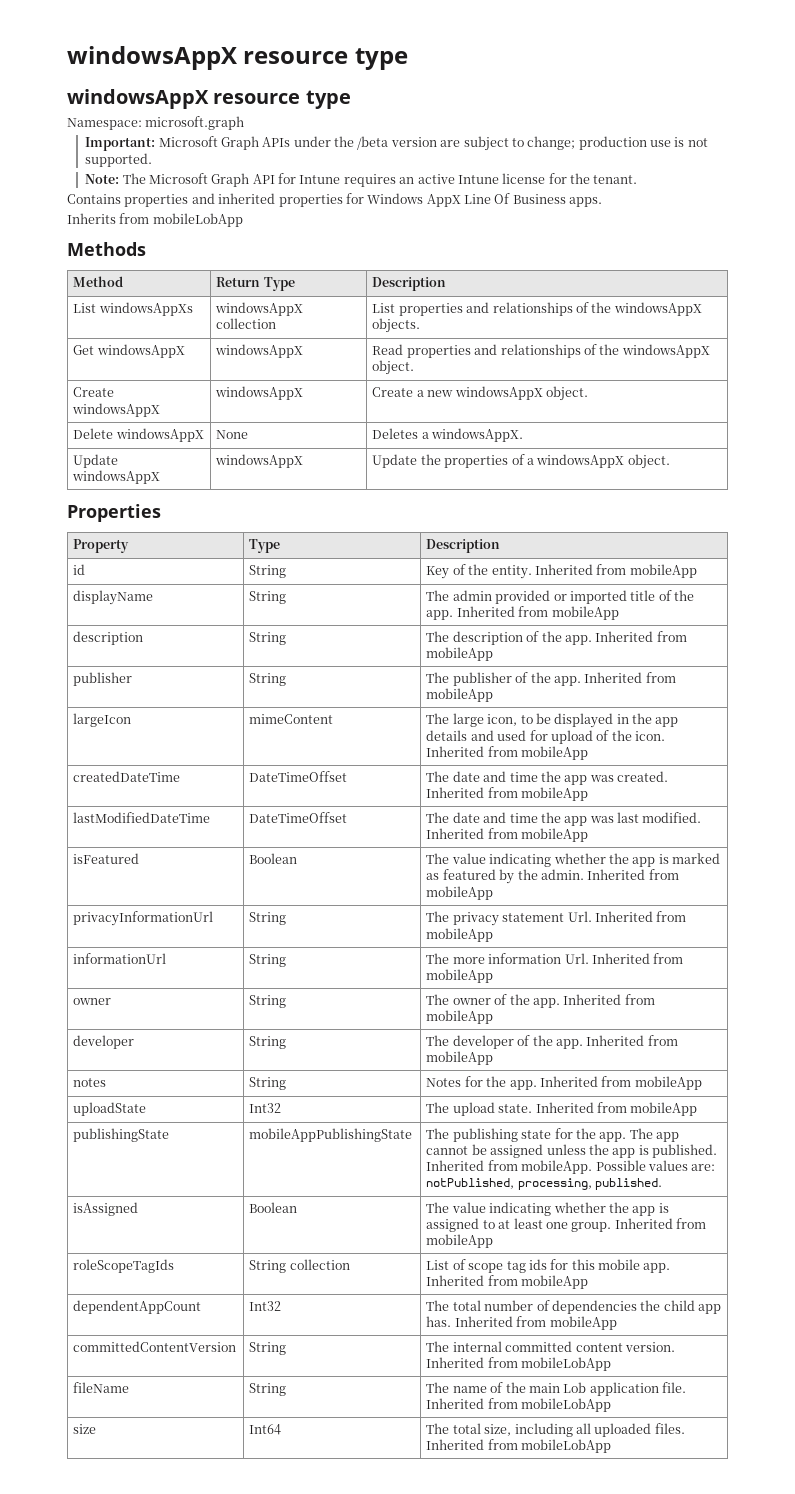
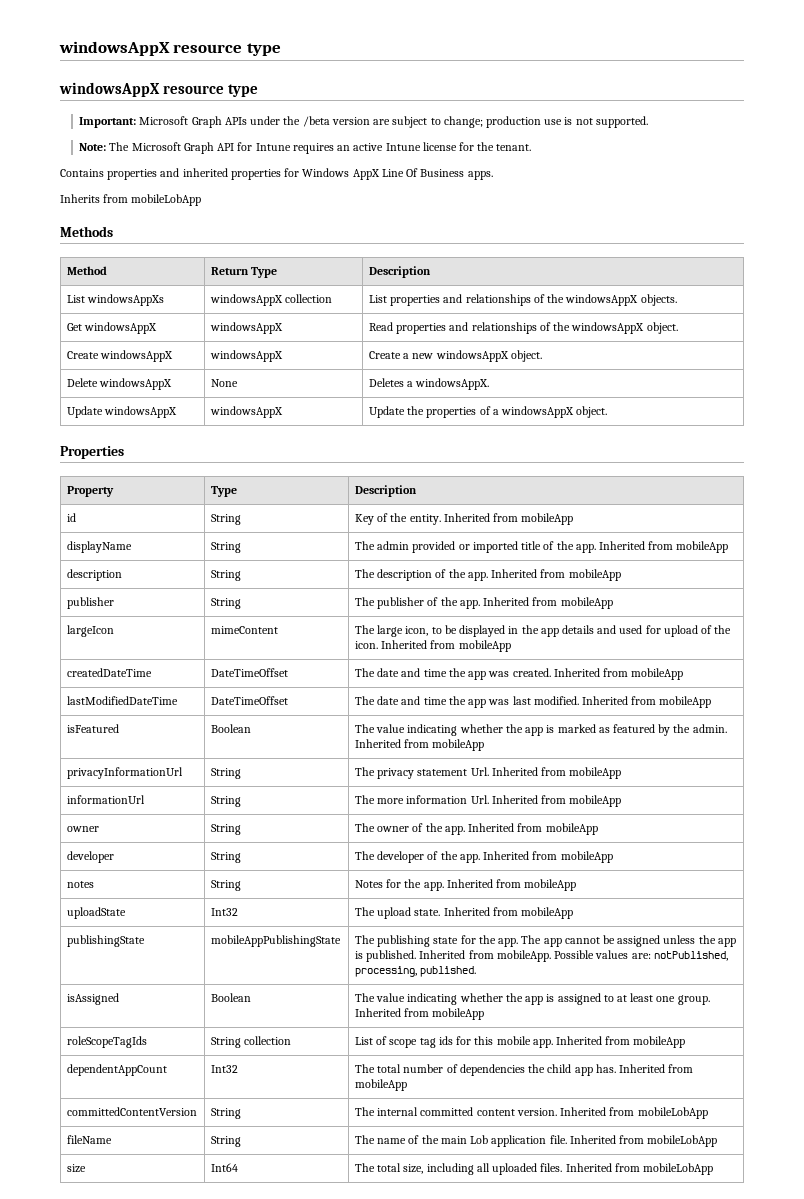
[67,116,245,130] // Namespace: microsoft.graph -> (259, 90) none

